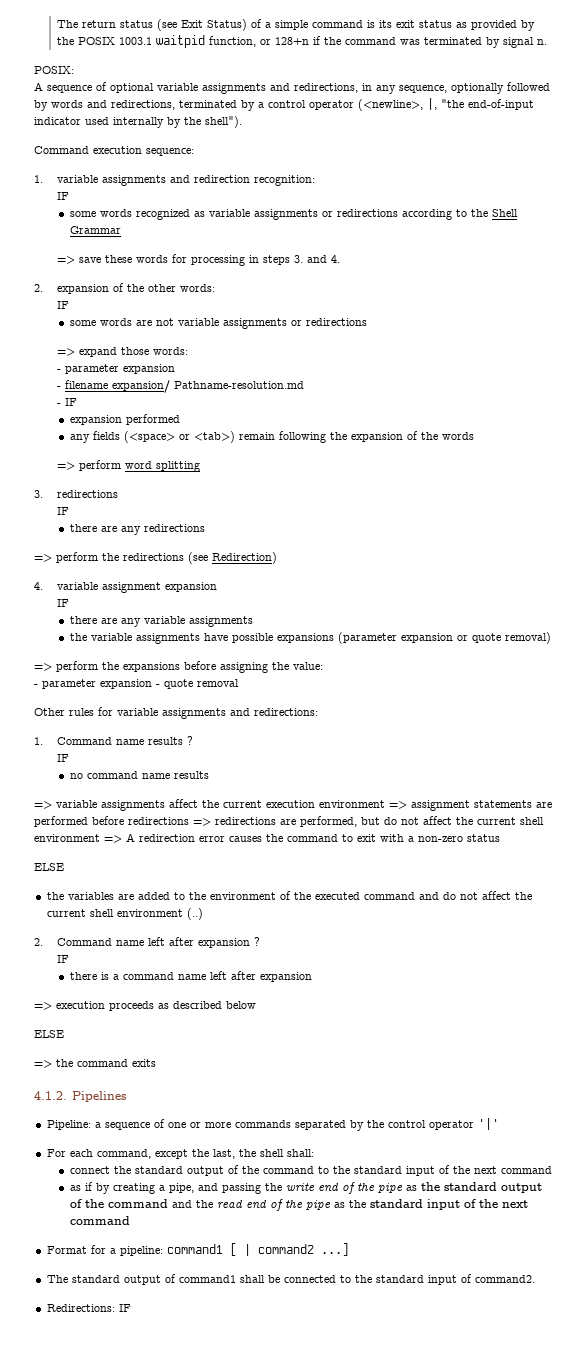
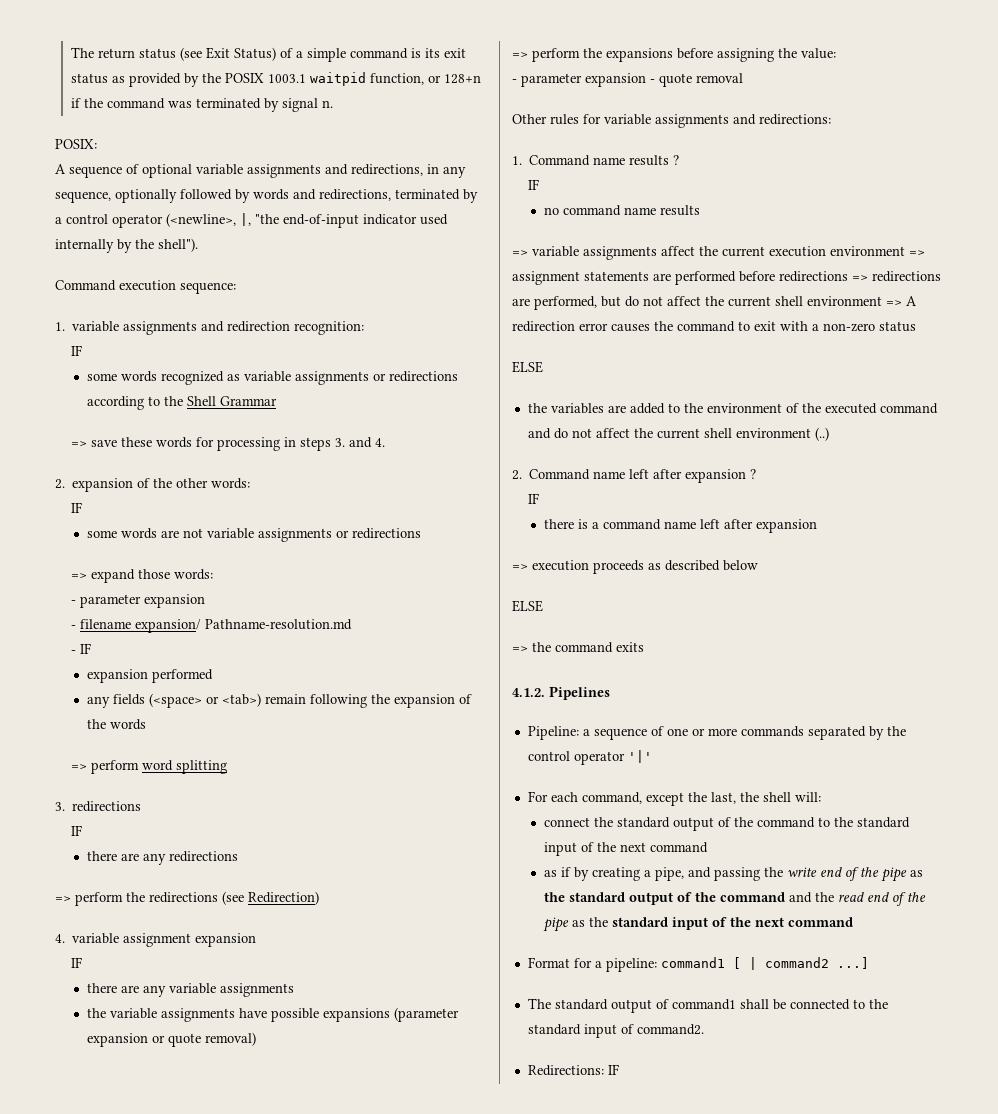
[286,1149,314,1157] shall: -> [794,792,821,802] will:

